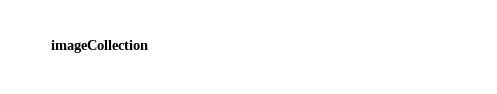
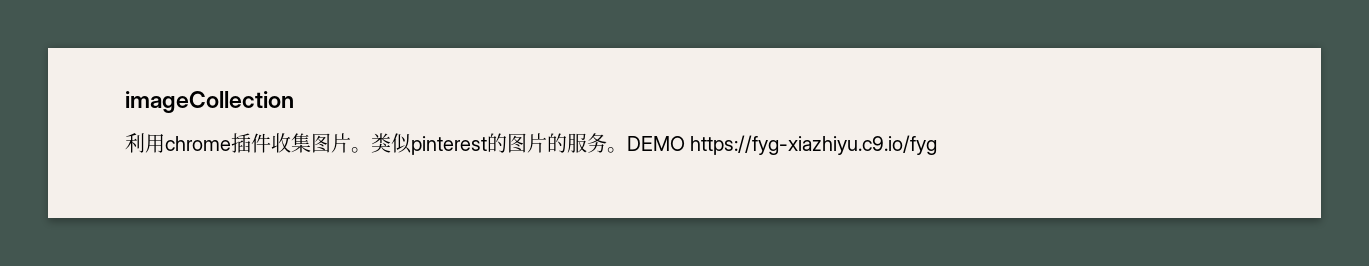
(148, 46) none -> [125,133,938,155] // 利用chrome插件收集图片。类似pinterest的图片的服务。DEMO https://fyg-xiazhiyu.c9.io/fyg

